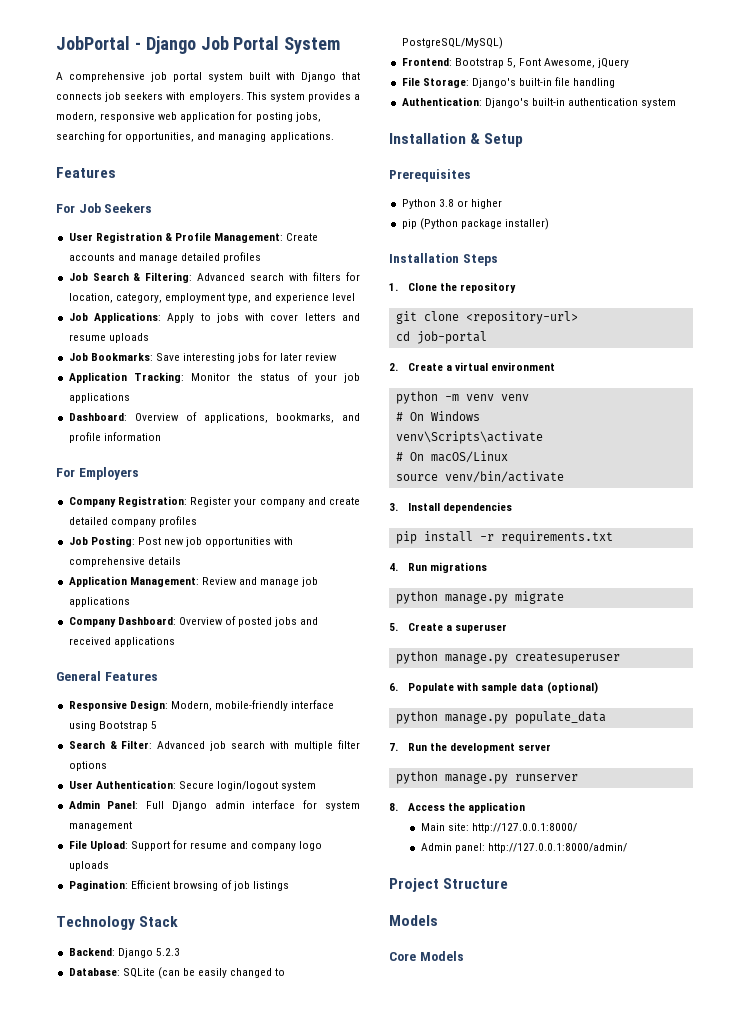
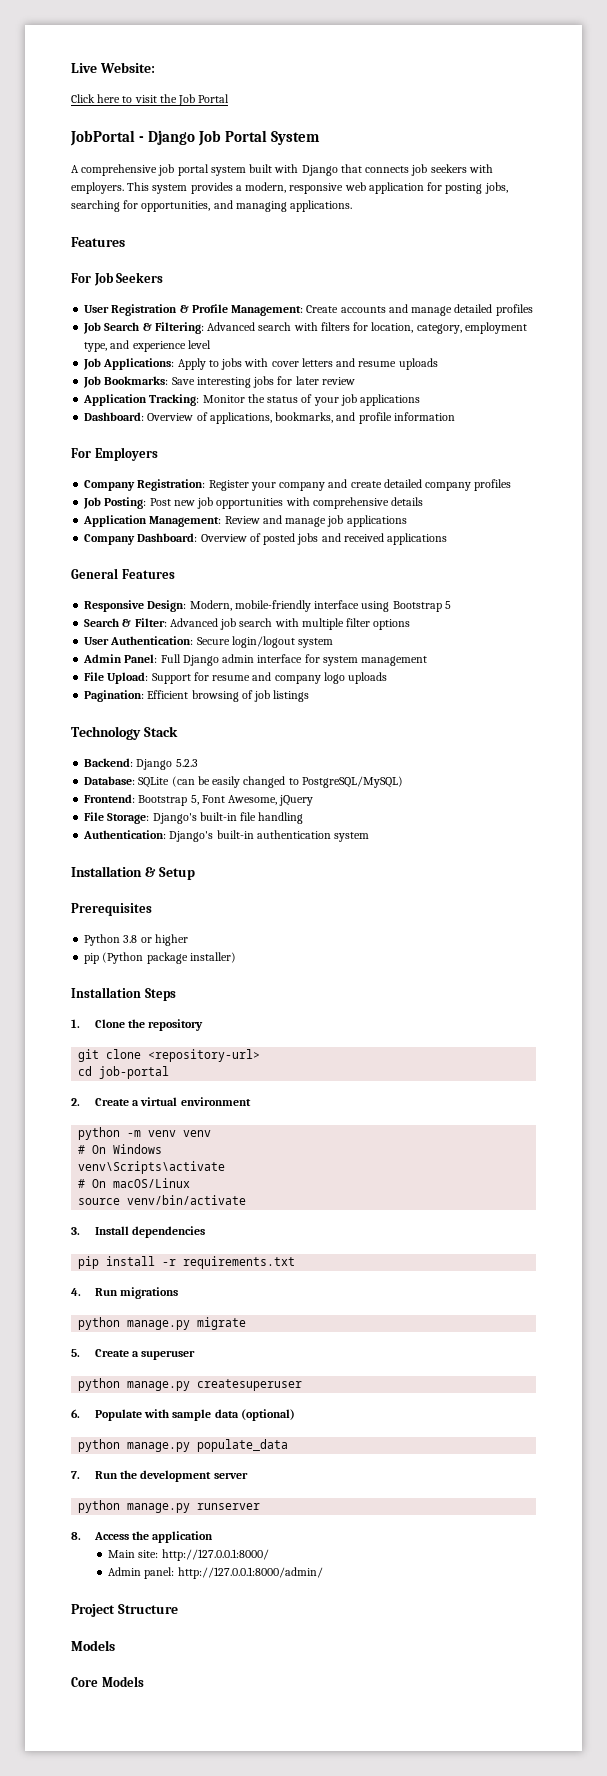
(56, 43) none -> [71,62,155,73] [71,94,230,106] Live Website: // Click here to visit the Job Portal //

